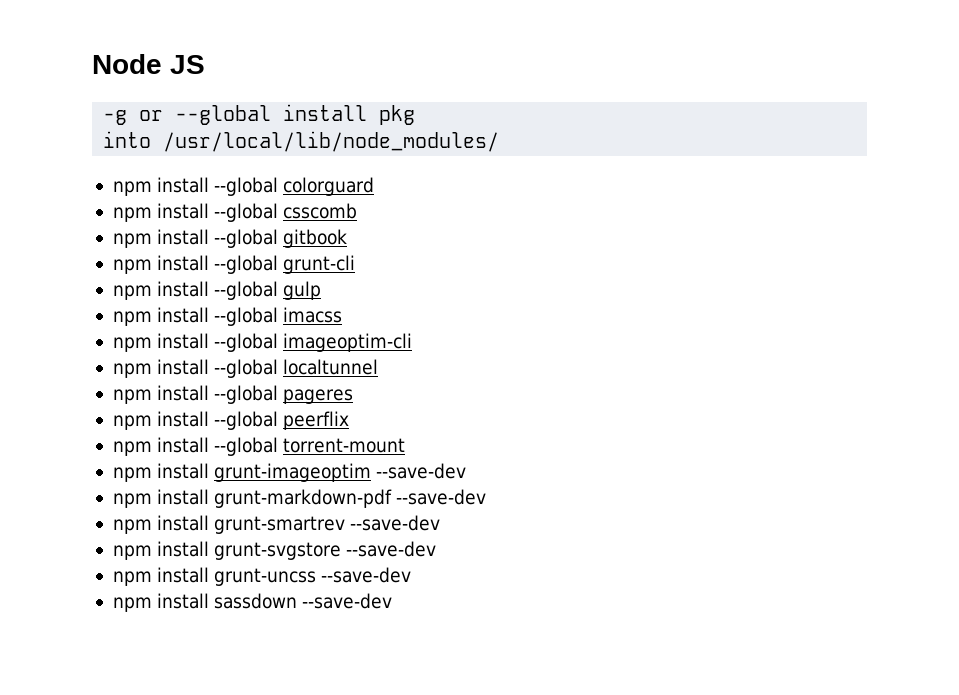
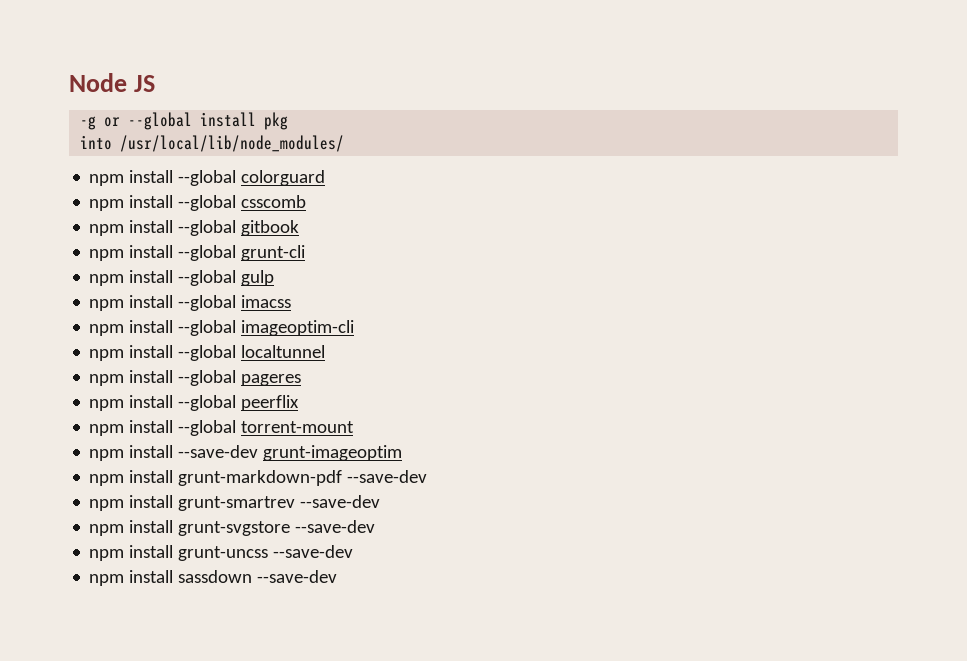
(210, 471) none -> [178,445,259,458] --save-dev
[376,463,467,479] --save-dev -> (403, 453) none

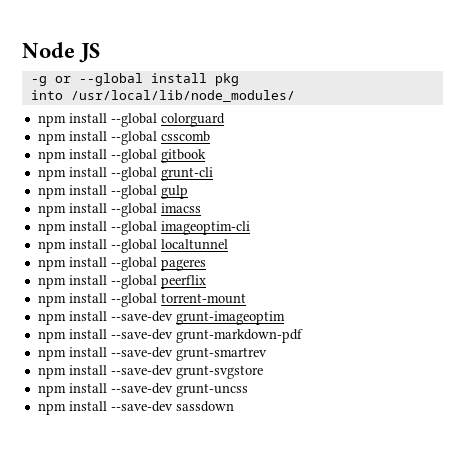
(174, 476) none -> [110,329,173,340] --save-dev
[347,470,428,483] [89,495,174,511] --save-dev // npm install -> [37,347,173,361] // npm install --save-dev
[300,495,381,508] [89,520,174,536] --save-dev // npm install -> [37,365,173,379] // npm install --save-dev
[295,520,376,533] [89,545,174,561] --save-dev // npm install -> [37,383,173,397] // npm install --save-dev
[273,545,354,558] [89,570,338,586] --save-dev // npm install sassdown --save-dev -> [37,401,234,415] // npm install --save-dev sassdown

